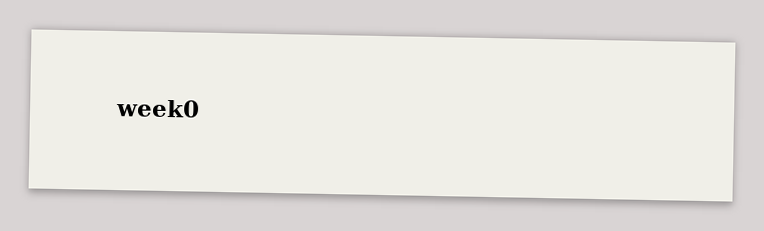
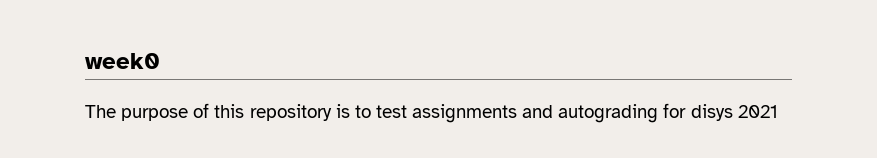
(200, 108) none -> [85,103,778,123] // The purpose of this repository is to test assignments and autograding for disys 2021

